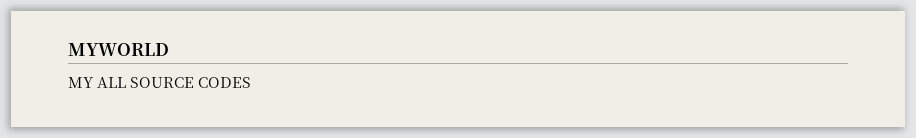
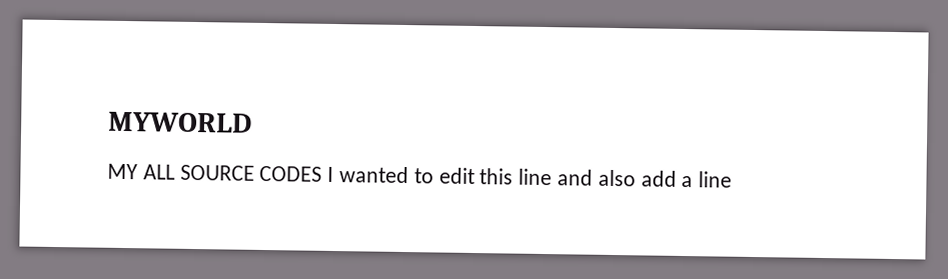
(252, 82) none -> [327,166,733,188] I wanted to edit this line and also add a line

